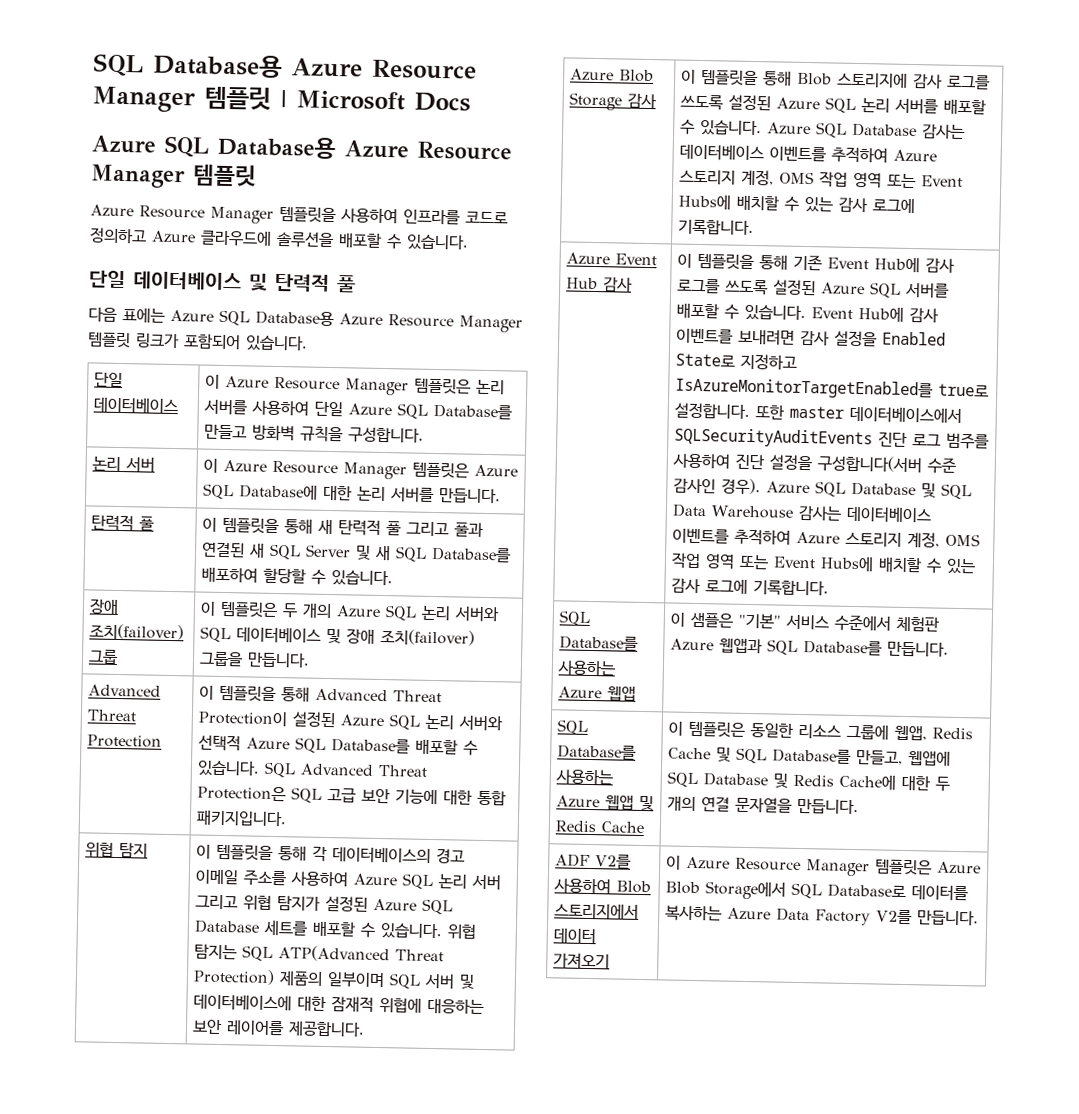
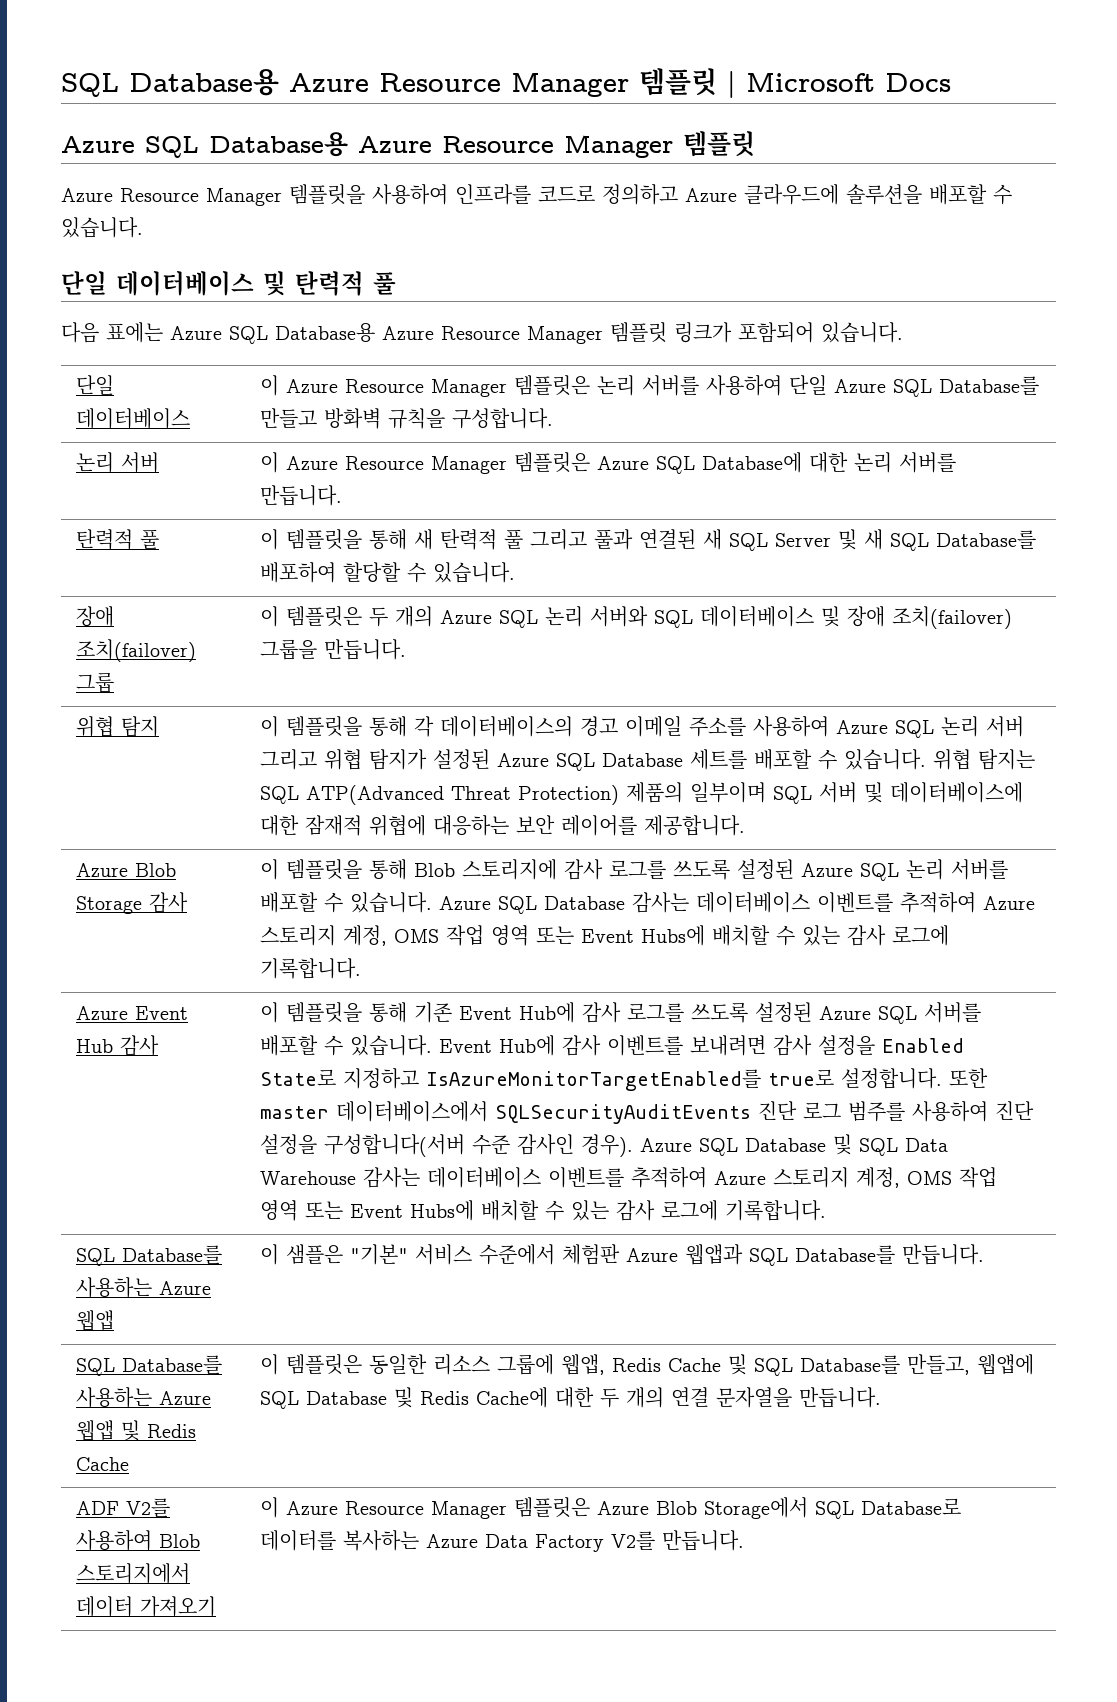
[88,684,162,697] [87,709,138,722] [87,734,163,748] [199,684,443,703] [198,710,504,732] [198,734,479,756] [197,760,429,778] [197,785,508,806] [196,809,288,827] // Advanced Threat Protection | 이 템플릿을 통해 Advanced Threat Protection이 설정된 Azure SQL 논리 서버와 선택적 Azure SQL Database를 배포할 수 있습니다. SQL Advanced Threat Protection은 SQL 고급 보안 기능에 대한 통합 패키지입니다. -> (406, 649) none

